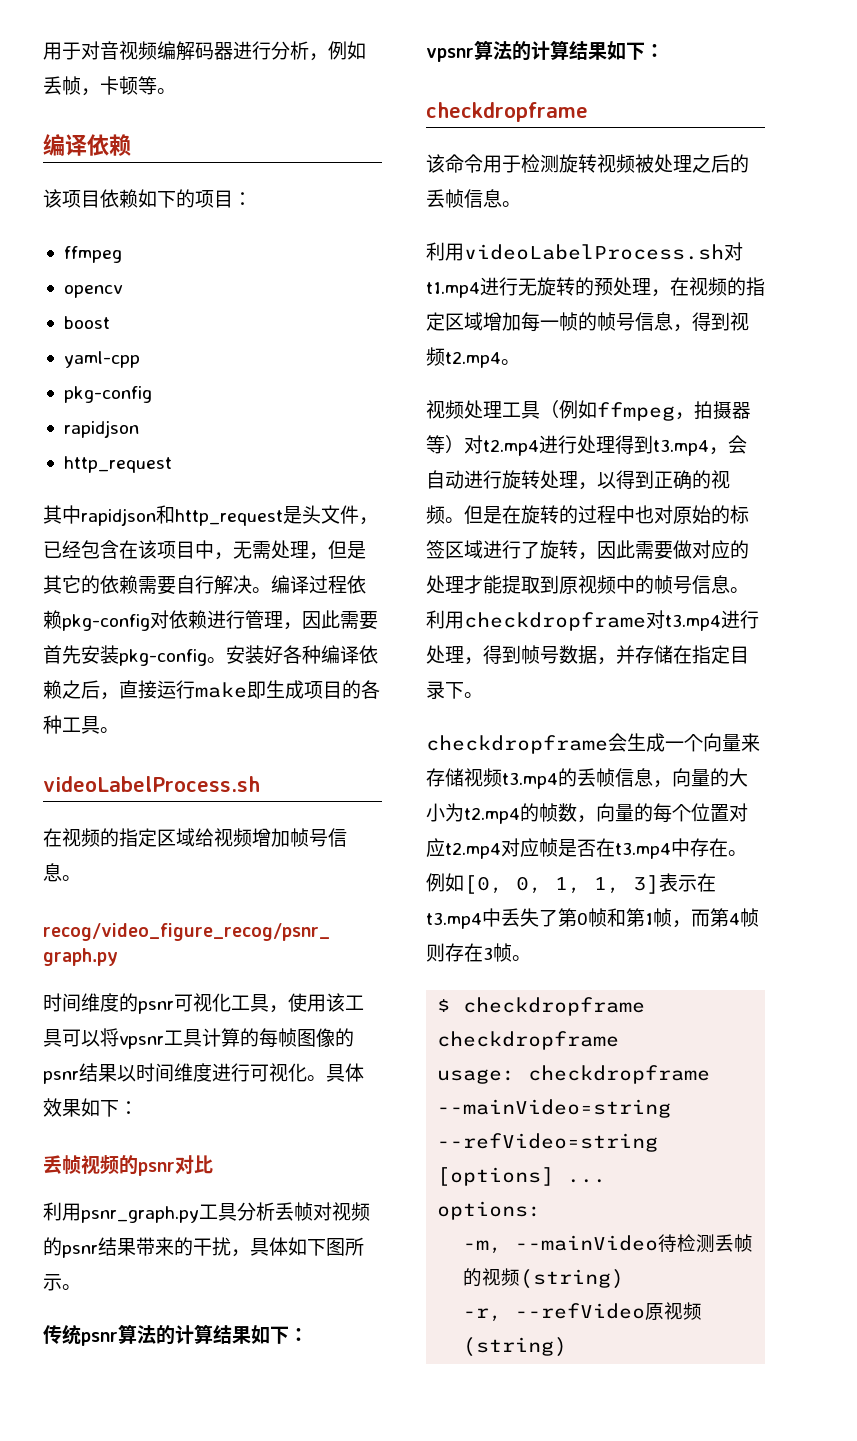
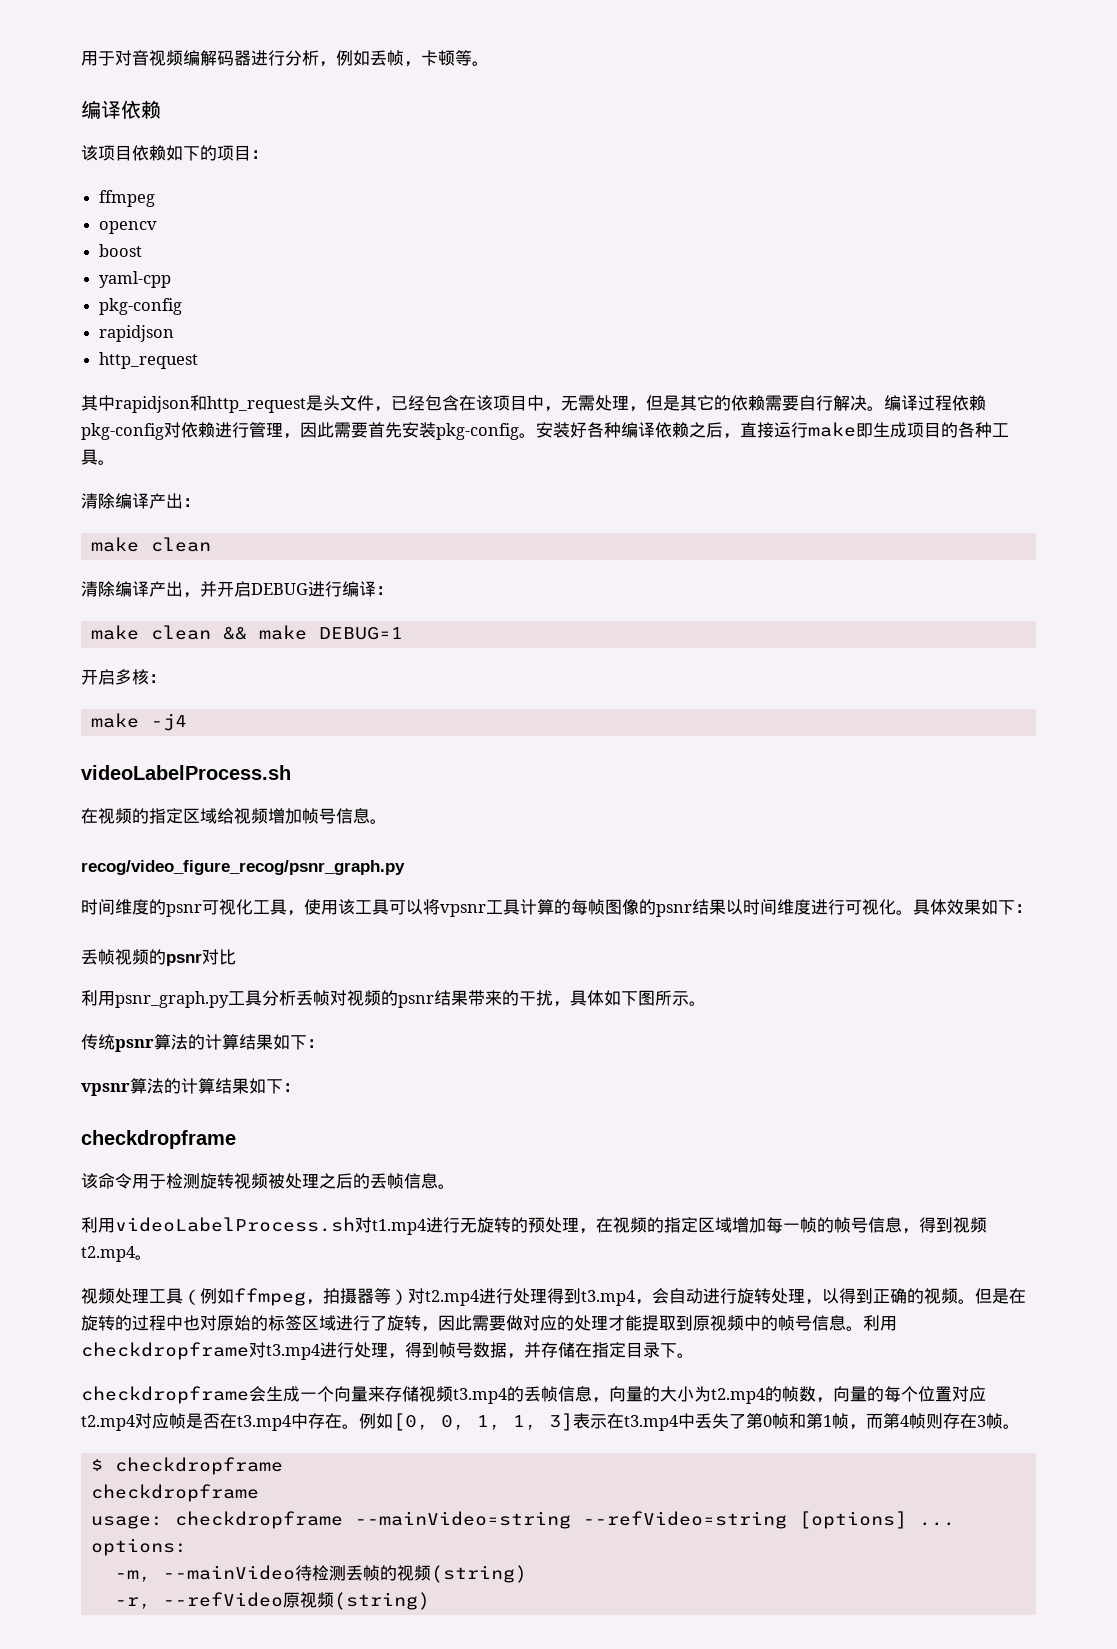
(119, 730) none -> [81,493,200,509] [90,537,211,552] [81,581,393,598] [90,625,403,640] [81,669,166,685] [90,713,187,731] // 清除编译产出： // make clean // 清除编译产出，并开启DEBUG进行编译： // make clean && make DEBUG=1 // 开启多核： // make -j4

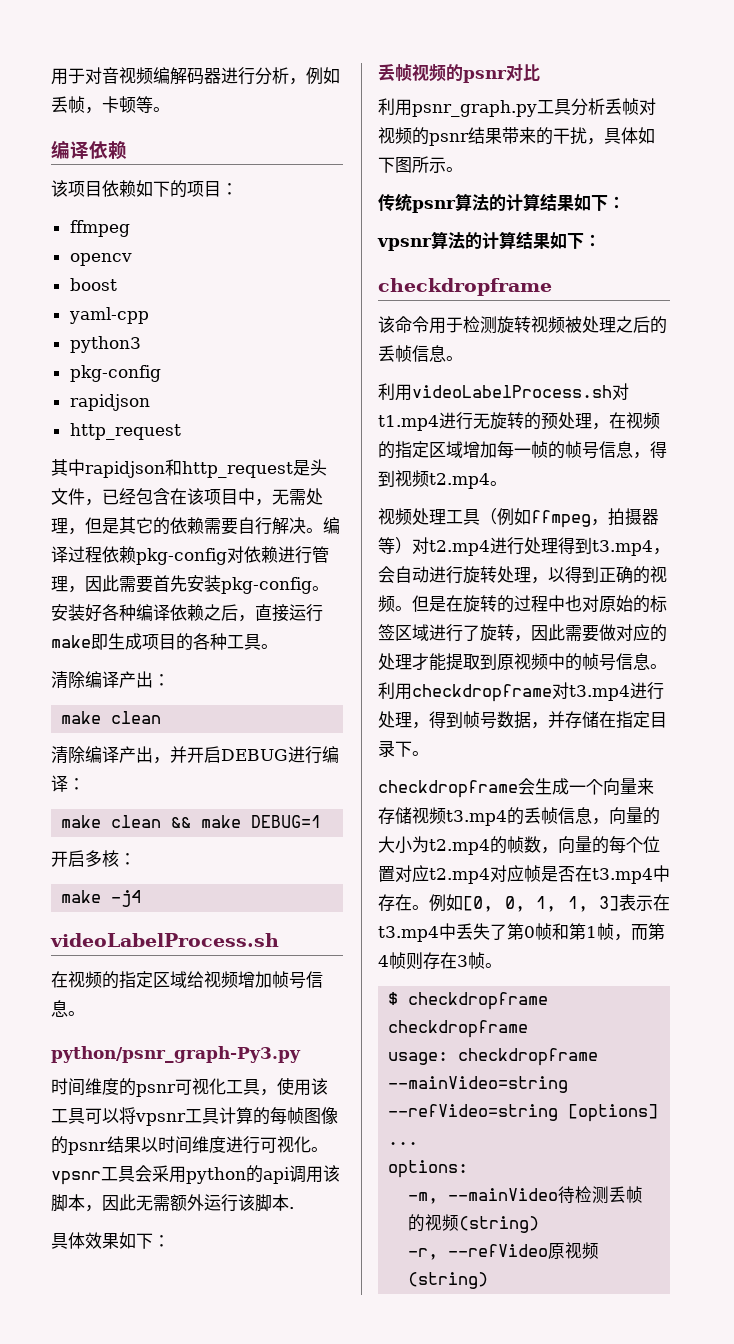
(172, 279) none -> [69,336,141,353] // python3
[81,860,405,875] recog/video_figure_recog/psnr_graph.py -> [51,1046,301,1063] python/psnr_graph-Py3.py
(913, 912) none -> [51,1165,340,1185] [51,1194,294,1212] vpsnr工具会采用python的api调用该脚本，因此无需额外运行该脚本. //

